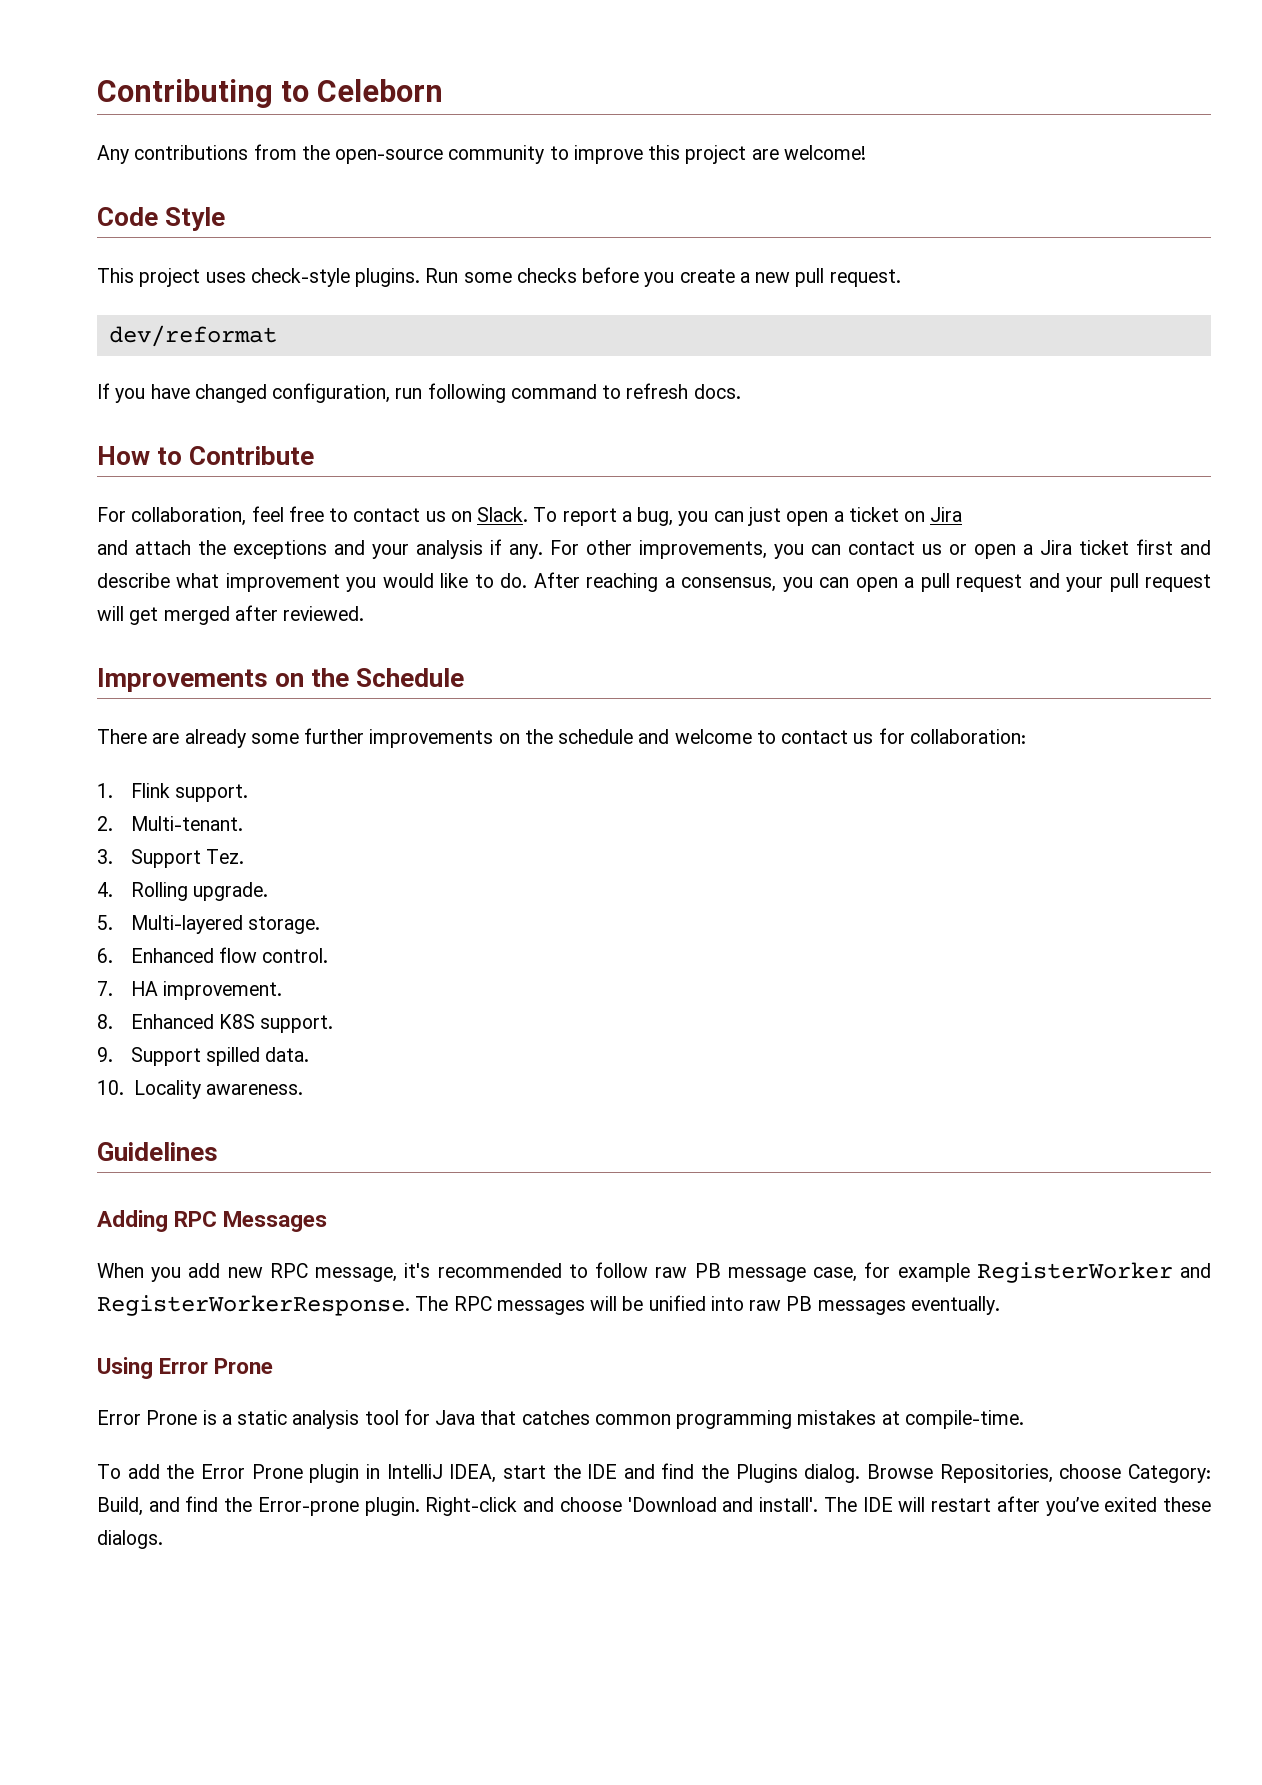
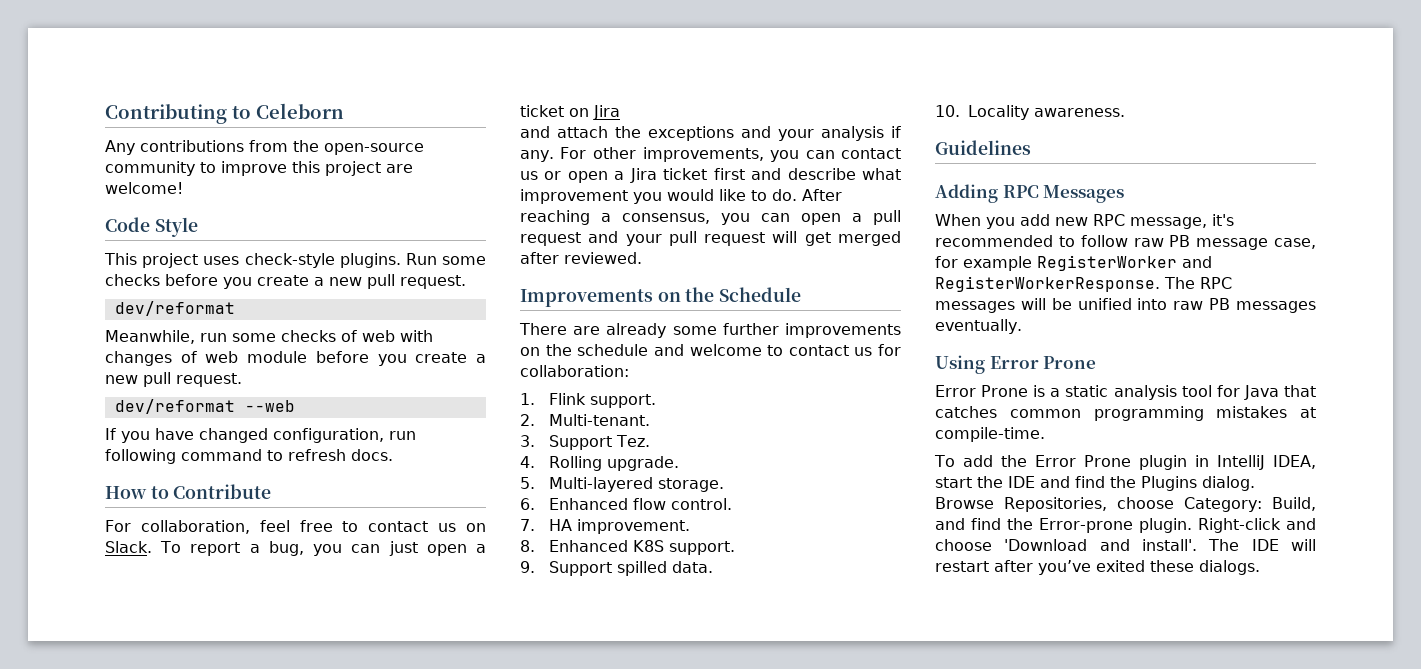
(277, 336) none -> [105,330,433,344] [105,351,487,366] [105,372,242,387] [114,399,295,414] // Meanwhile, run some checks of web with changes of web module before you create a new pull request. // dev/reformat --web

